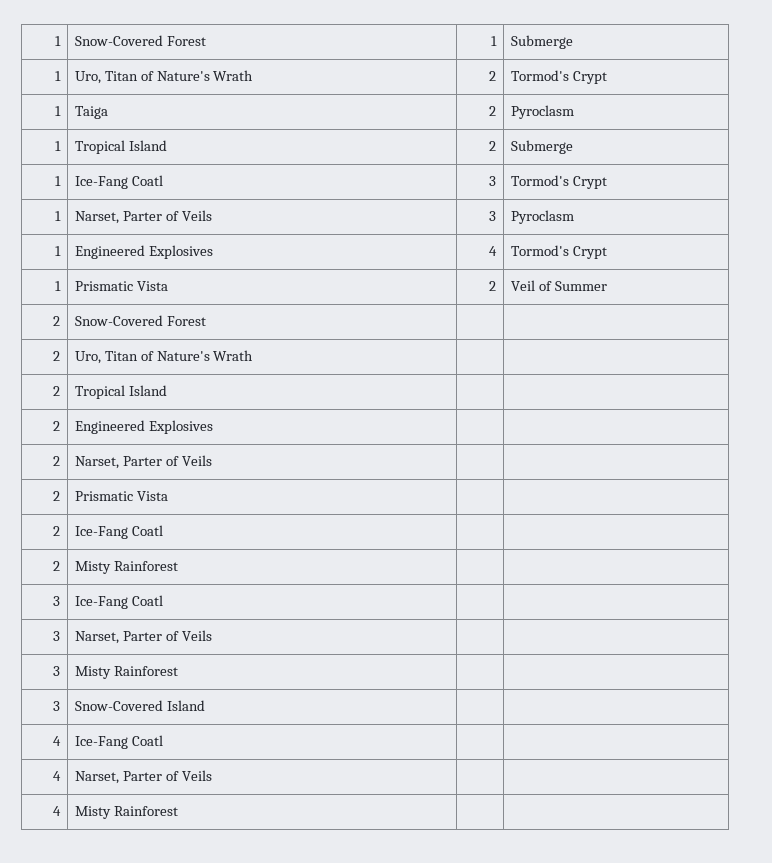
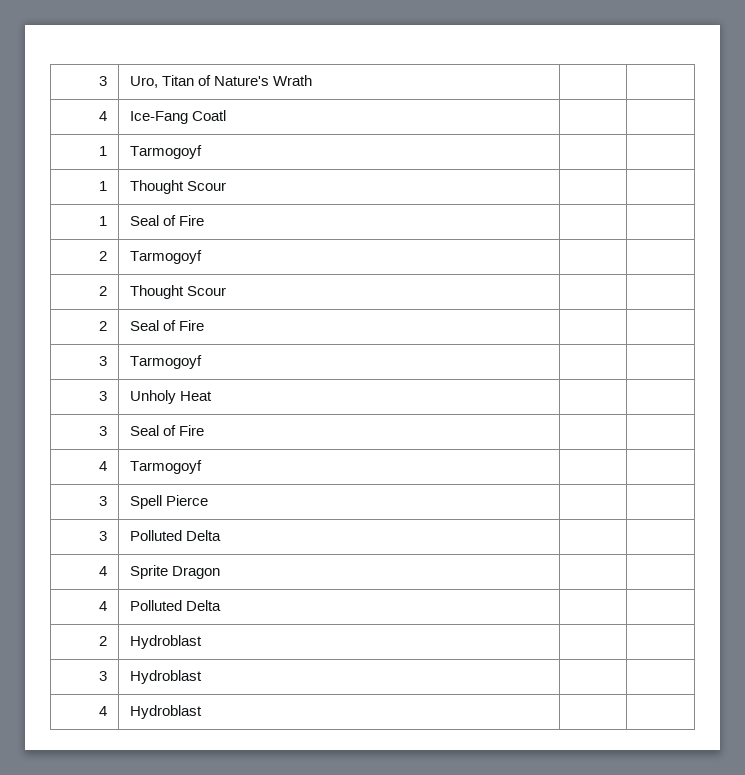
[55,36,62,46] [74,35,206,46] [491,36,498,46] [510,35,573,49] [55,71,62,81] [74,70,254,84] [489,71,497,81] [510,70,607,84] [55,106,62,116] [74,106,108,119] [489,106,497,116] [510,105,574,119] [55,141,62,151] [74,140,167,154] [489,141,497,151] [510,140,573,154] [55,176,62,186] [74,175,163,189] [489,176,497,186] [510,175,607,189] [55,211,62,221] [74,210,212,224] [489,211,497,221] [510,210,574,224] [55,246,62,256] [74,245,213,259] [489,246,498,256] [510,245,607,259] [55,281,62,291] [74,281,168,291] [489,281,497,291] [510,280,607,291] [53,316,61,326] [74,315,206,326] [53,351,61,361] [74,350,254,364] [53,386,61,396] [74,385,167,399] [53,421,61,431] [74,420,213,434] [53,456,61,466] [74,455,212,469] [53,491,61,501] [74,491,168,501] [53,526,61,536] [74,525,163,539] [53,561,61,571] [74,561,178,574] [53,596,61,606] [74,595,163,609] [53,631,61,641] [74,630,212,644] [53,666,61,676] [74,666,178,679] [53,701,61,711] [74,700,205,711] [53,736,62,746] [74,735,163,749] [53,771,62,781] [74,770,212,784] [53,806,62,816] [74,806,178,819] 1 | Snow-Covered Forest | 1 | Submerge // 1 | Uro, Titan of Nature's Wrath | 2 | Tormod's Crypt // 1 | Taiga | 2 | Pyroclasm // 1 | Tropical Island | 2 | Submerge // 1 | Ice-Fang Coatl | 3 | Tormod's Crypt // 1 | Narset, Parter of Veils | 3 | Pyroclasm // 1 | Engineered Explosives | 4 | Tormod's Crypt // 1 | Prismatic Vista | 2 | Veil of Summer // 2 | Snow-Covered Forest | | // 2 | Uro, Titan of Nature's Wrath | | // 2 | Tropical Island | | // 2 | Engineered Explosives | | // 2 | Narset, Parter of Veils | | // 2 | Prismatic Vista | | // 2 | Ice-Fang Coatl | | // 2 | Misty Rainforest | | // 3 | Ice-Fang Coatl | | // 3 | Narset, Parter of Veils | | // 3 | Misty Rainforest | | // 3 | Snow-Covered Island | | // 4 | Ice-Fang Coatl | | // 4 | Narset, Parter of Veils | | // 4 | Misty Rainforest -> [98,76,107,86] [130,75,313,88] [98,111,107,121] [130,110,227,124] [98,146,107,156] [130,145,203,159] [98,181,107,191] [130,180,227,194] [98,216,107,226] [130,215,205,226] [98,251,107,261] [130,250,203,264] [98,286,107,296] [130,285,227,299] [98,321,107,331] [130,320,205,331] [98,356,107,366] [130,355,203,369] [98,391,107,401] [130,390,213,404] [98,426,107,436] [130,425,205,436] [98,461,107,471] [130,460,203,474] [98,496,107,506] [130,495,209,509] [98,531,107,541] [130,530,222,541] [98,566,107,576] [130,565,221,579] [98,601,107,611] [130,600,222,611] [98,636,107,646] [130,635,203,649] [98,671,107,681] [130,670,203,684] [98,706,107,716] [130,705,203,719] 3 | Uro, Titan of Nature's Wrath | | // 4 | Ice-Fang Coatl | | // 1 | Tarmogoyf | | // 1 | Thought Scour | | // 1 | Seal of Fire | | // 2 | Tarmogoyf | | // 2 | Thought Scour | | // 2 | Seal of Fire | | // 3 | Tarmogoyf | | // 3 | Unholy Heat | | // 3 | Seal of Fire | | // 4 | Tarmogoyf | | // 3 | Spell Pierce | | // 3 | Polluted Delta | | // 4 | Sprite Dragon | | // 4 | Polluted Delta | | // 2 | Hydroblast | | // 3 | Hydroblast | | // 4 | Hydroblast

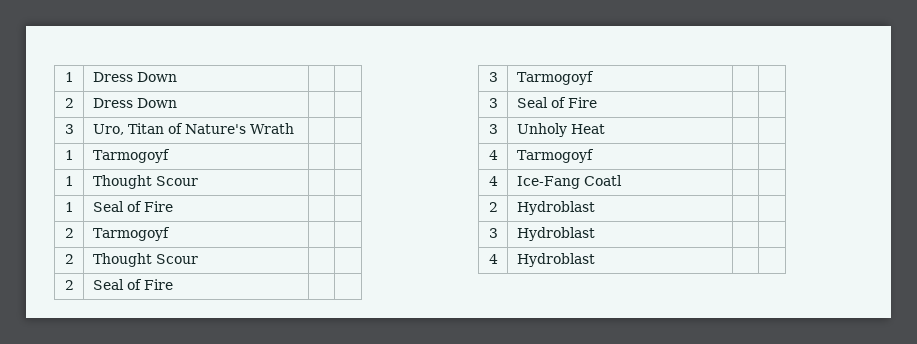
(98, 81) none -> [65,72,75,82] [92,72,177,82] [65,98,75,108] [92,98,177,108] 1 | Dress Down | | // 2 | Dress Down | | //
[98,111,107,121] [130,110,227,124] // 4 | Ice-Fang Coatl | | -> (294, 128) none
[130,390,213,404] [98,426,107,436] [130,425,205,436] [98,461,107,471] [130,460,203,474] [98,496,107,506] [130,495,209,509] [98,531,107,541] [130,530,222,541] [98,566,107,576] [130,565,221,579] [98,601,107,611] [130,600,222,611] Unholy Heat | | // 3 | Seal of Fire | | // 4 | Tarmogoyf | | // 3 | Spell Pierce | | // 3 | Polluted Delta | | // 4 | Sprite Dragon | | // 4 | Polluted Delta -> [516,97,597,108] [489,124,499,134] [516,123,605,137] [489,150,499,160] [516,149,594,163] [489,176,499,186] [516,175,622,189] Seal of Fire | | // 3 | Unholy Heat | | // 4 | Tarmogoyf | | // 4 | Ice-Fang Coatl

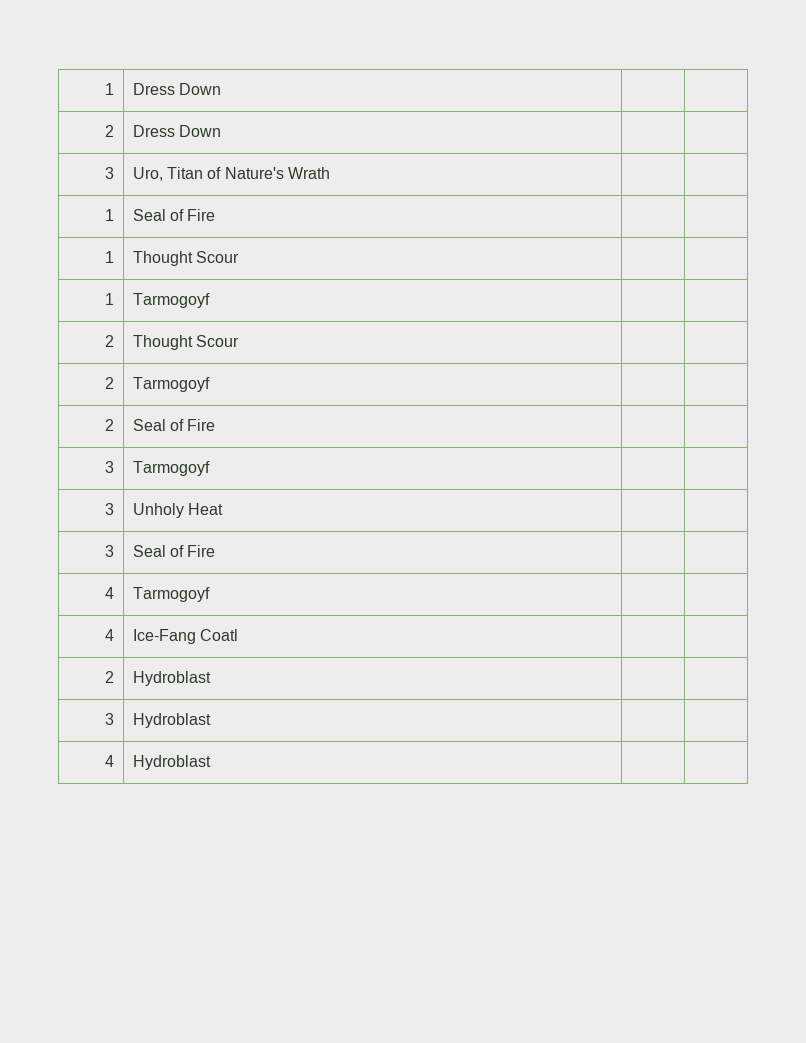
[92,149,170,163] Tarmogoyf -> [132,209,216,221] Seal of Fire
[92,201,173,212] [65,228,75,238] | Seal of Fire | | // 2 -> (115, 299) none
(198, 259) none -> [105,377,115,389] [132,377,210,392] // 2 | Tarmogoyf | |
[516,97,597,108] [489,124,499,134] [516,123,605,137] Seal of Fire | | // 3 | Unholy Heat -> [132,503,224,518] [105,545,115,557] [132,545,216,557] Unholy Heat | | // 3 | Seal of Fire

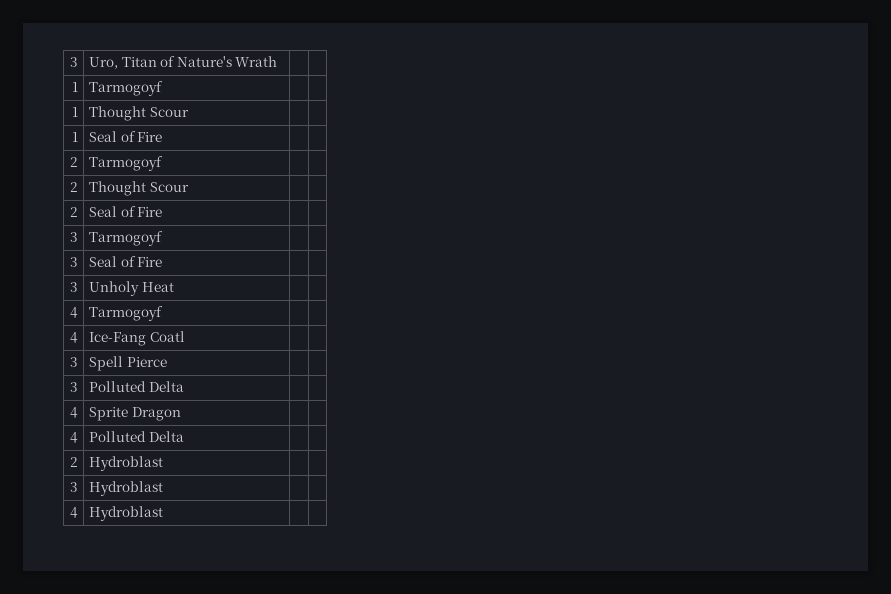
[105,83,115,95] [132,83,222,95] [105,125,115,137] [132,125,222,137] 1 | Dress Down | | // 2 | Dress Down | | // -> (70, 62) none
[132,209,216,221] Seal of Fire -> [88,81,163,96] Tarmogoyf
(115, 299) none -> [88,131,163,142] [70,157,79,167] | Seal of Fire | | // 2
[105,377,115,389] [132,377,210,392] // 2 | Tarmogoyf | | -> (189, 187) none
[132,503,224,518] [105,545,115,557] [132,545,216,557] Unholy Heat | | // 3 | Seal of Fire -> [88,256,163,267] [70,282,79,292] [88,281,174,296] Seal of Fire | | // 3 | Unholy Heat
(239, 635) none -> [70,357,79,367] [88,356,167,371] [70,382,79,392] [88,381,184,392] [70,407,79,418] [88,407,181,421] [70,432,79,443] [88,431,184,442] // 3 | Spell Pierce | | // 3 | Polluted Delta | | // 4 | Sprite Dragon | | // 4 | Polluted Delta | |

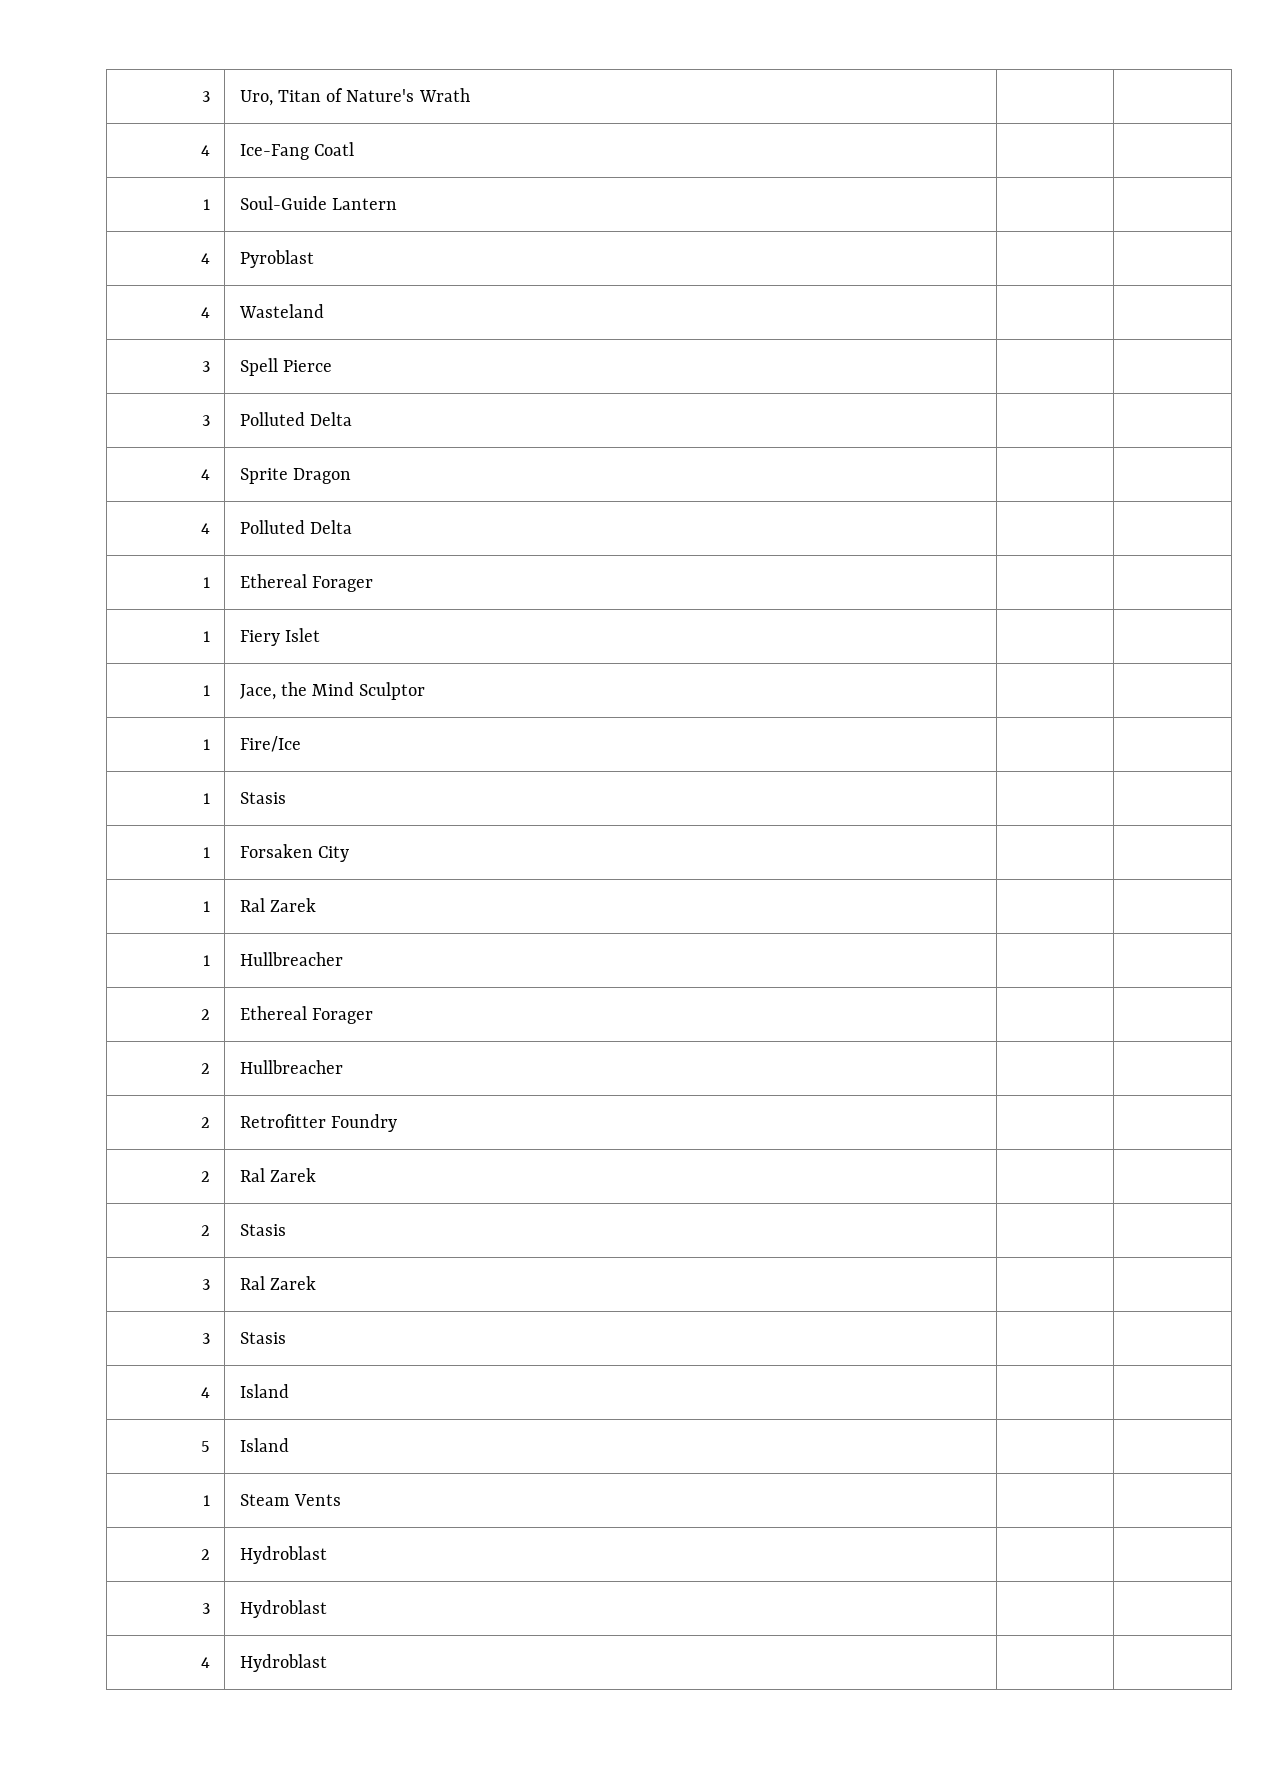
[72,82,79,92] [88,81,163,96] [72,107,79,117] [88,106,189,121] [72,132,79,142] [88,131,163,142] [70,157,79,167] [88,156,163,171] [70,182,79,192] [88,181,189,196] [70,207,79,217] [88,206,163,217] [70,232,79,242] [88,231,163,246] [70,257,79,267] [88,256,163,267] [70,282,79,292] [88,281,174,296] [70,307,79,318] [88,306,163,321] [70,332,79,343] [88,331,185,346] 1 | Tarmogoyf | | // 1 | Thought Scour | | // 1 | Seal of Fire | | // 2 | Tarmogoyf | | // 2 | Thought Scour | | // 2 | Seal of Fire | | // 3 | Tarmogoyf | | // 3 | Seal of Fire | | // 3 | Unholy Heat | | // 4 | Tarmogoyf | | // 4 | Ice-Fang Coatl -> [200,145,210,156] [239,142,354,160] [202,199,210,210] [239,196,397,210] [200,253,210,264] [239,250,314,268] [200,307,210,318] [238,304,324,318] 4 | Ice-Fang Coatl | | // 1 | Soul-Guide Lantern | | // 4 | Pyroblast | | // 4 | Wasteland
(184, 436) none -> [202,577,210,588] [239,574,373,592] [202,631,210,642] [239,628,320,646] [202,685,210,696] [239,682,426,700] [202,739,210,750] [239,736,301,752] [202,793,210,804] [239,792,286,804] [202,847,210,858] [239,844,349,862] [202,901,210,912] [239,898,316,912] [202,955,210,966] [239,952,343,966] [200,1009,210,1020] [239,1006,373,1024] [200,1063,210,1074] [239,1060,343,1074] [200,1117,210,1128] [239,1114,397,1132] [200,1171,210,1182] [239,1168,316,1182] [200,1225,210,1236] [239,1224,286,1236] [201,1279,210,1290] [239,1276,316,1290] [201,1333,210,1344] [239,1332,286,1344] [200,1387,210,1398] [239,1384,289,1398] [200,1441,210,1452] [239,1438,289,1452] [202,1495,210,1506] [239,1494,341,1506] // 1 | Ethereal Forager | | // 1 | Fiery Islet | | // 1 | Jace, the Mind Sculptor | | // 1 | Fire/Ice | | // 1 | Stasis | | // 1 | Forsaken City | | // 1 | Ral Zarek | | // 1 | Hullbreacher | | // 2 | Ethereal Forager | | // 2 | Hullbreacher | | // 2 | Retrofitter Foundry | | // 2 | Ral Zarek | | // 2 | Stasis | | // 3 | Ral Zarek | | // 3 | Stasis | | // 4 | Island | | // 5 | Island | | // 1 | Steam Vents | |

